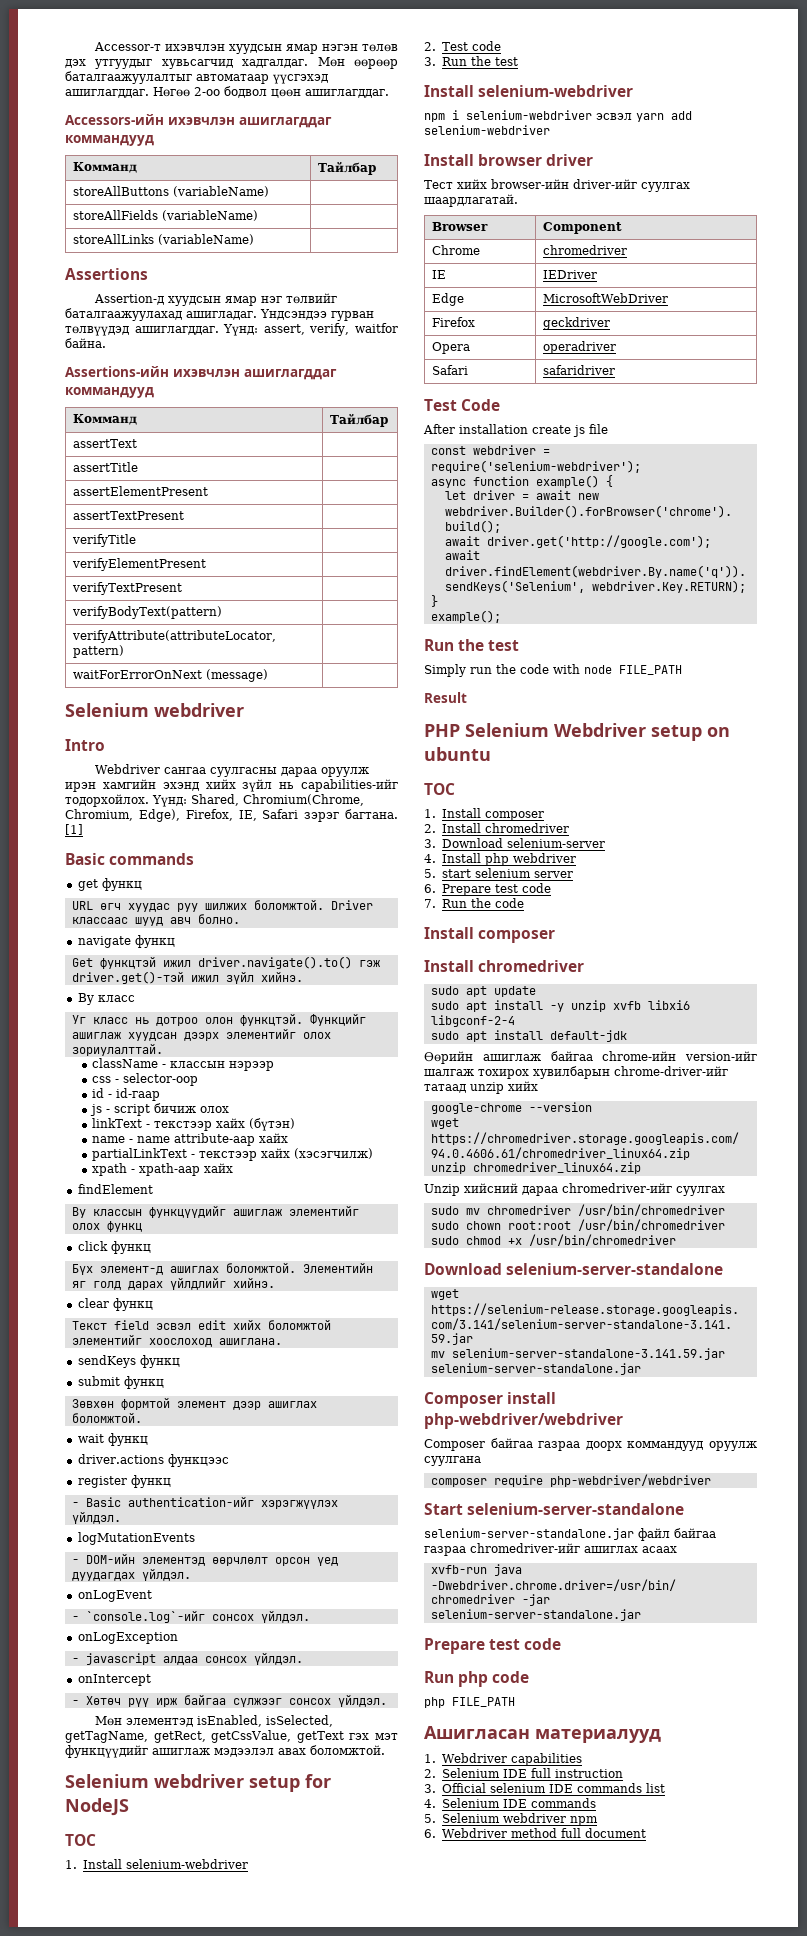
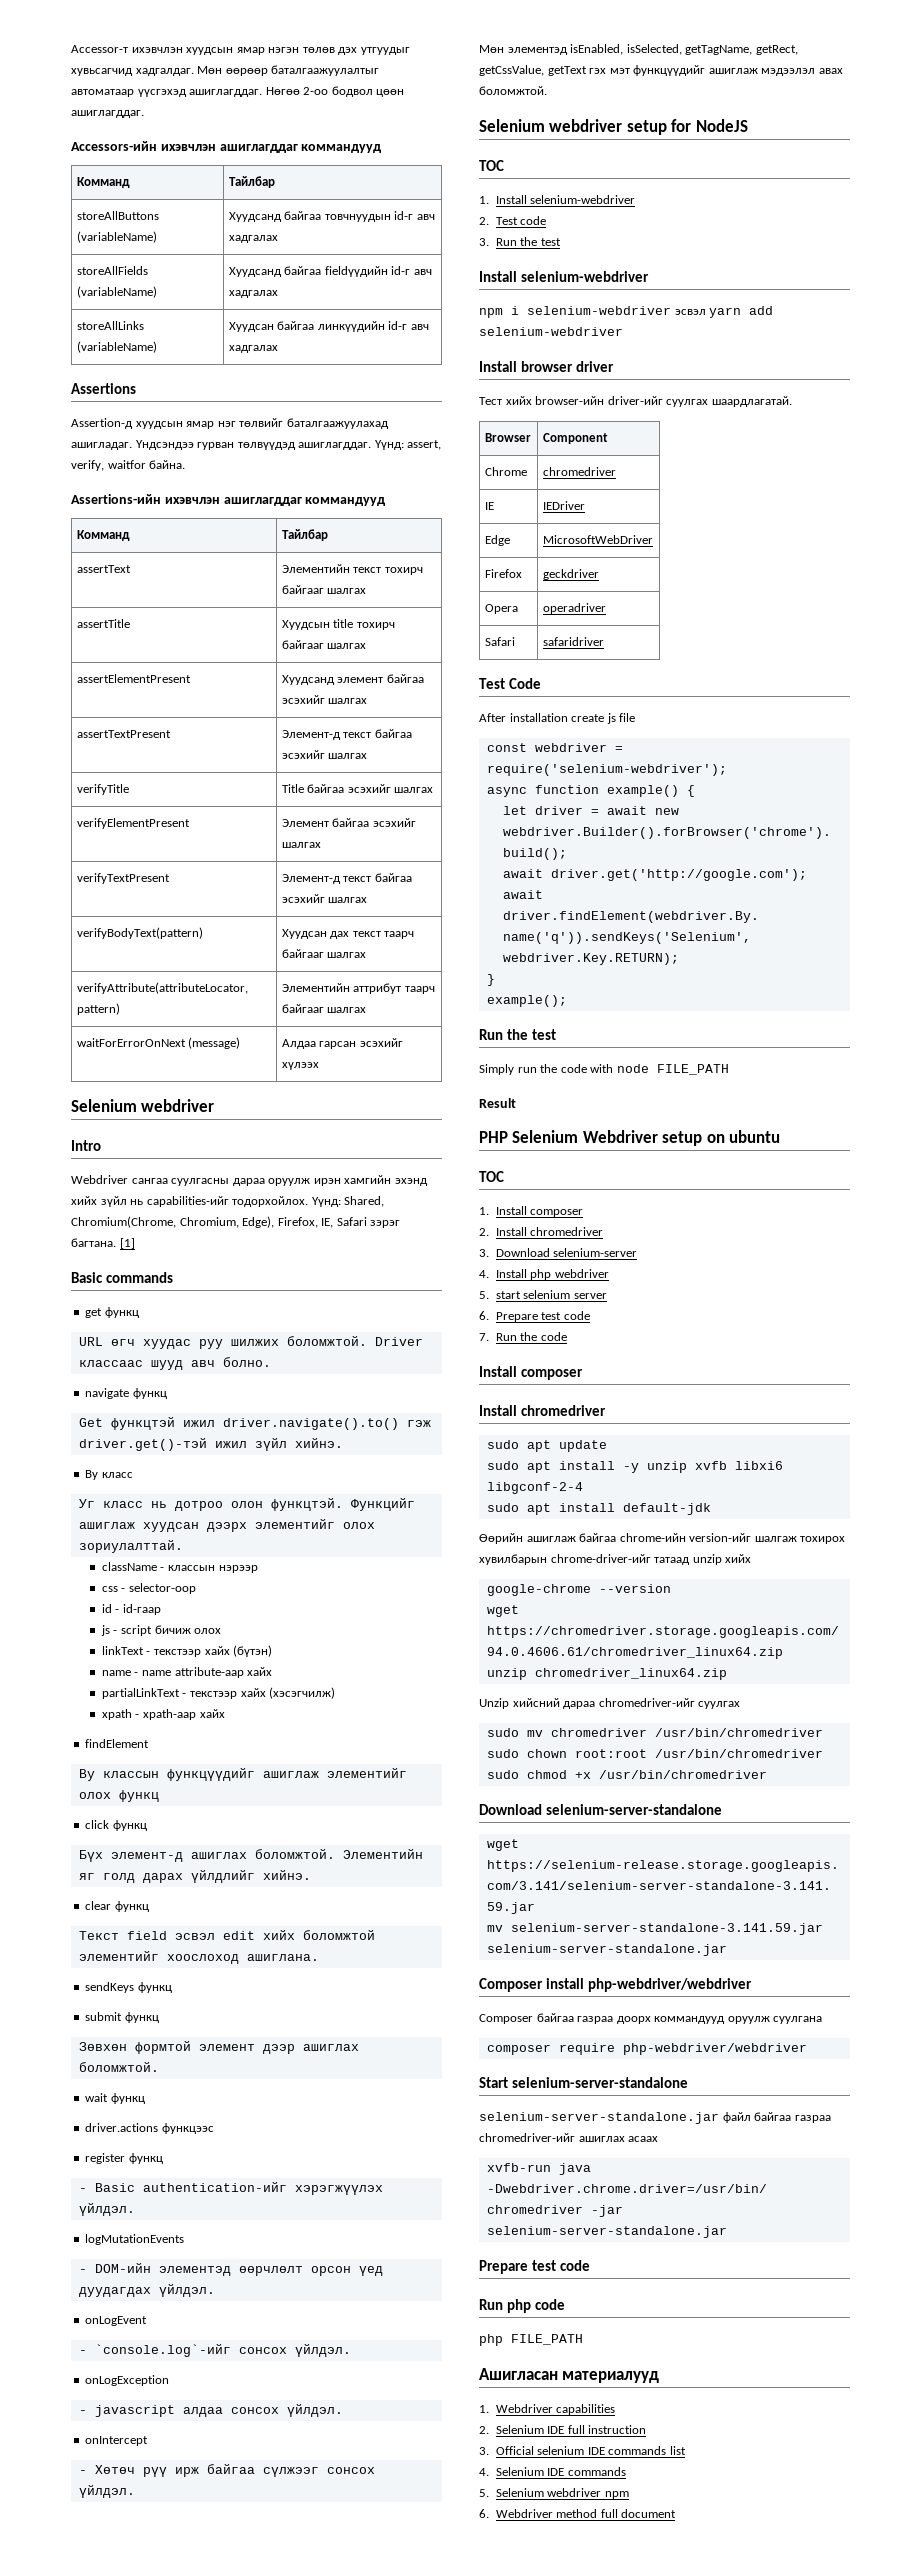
[72,210,258,221] [72,234,254,245] // storeAllFields (variableName) | // storeAllLinks (variableName) | -> [228,211,435,222] [228,235,278,243] [76,266,148,275] [76,286,157,298] [228,266,432,277] [228,290,278,298] [76,321,144,330] [76,341,157,353] [228,321,429,332] [228,345,278,353] Хуудсанд байгаа товчнуудын id-г авч хадгалах // storeAllFields (variableName) | Хуудсанд байгаа fieldүүдийн id-г авч хадгалах // storeAllLinks (variableName) | Хуудсан байгаа линкүүдийн id-г авч хадгалах
[72,462,138,472] [72,486,208,496] [72,511,184,520] [71,534,136,547] [71,558,206,571] [71,582,182,595] [71,606,222,619] [71,630,276,643] [72,645,124,658] [72,669,268,682] // assertTitle | // assertElementPresent | // assertTextPresent | // verifyTitle | // verifyElementPresent | // verifyTextPresent | // verifyBodyText(pattern) | // verifyAttribute(attributeLocator, pattern) | // waitForErrorOnNext (message) | -> [281,564,423,575] [281,585,367,594] [76,619,130,628] [281,619,395,630] [281,640,367,649] [76,674,191,683] [281,674,424,685] [281,695,368,704] [76,730,171,738] [281,729,412,740] [281,750,368,759] [76,784,129,795] [281,784,434,793] [76,818,190,829] [281,818,416,827] [281,842,321,848] [76,873,170,884] [281,873,412,884] [281,894,368,903] [76,927,203,939] [281,929,415,939] [281,949,367,958] [76,982,248,994] [76,1003,120,1015] [281,983,435,994] [281,1004,367,1013] [76,1037,241,1049] [281,1038,403,1049] [281,1062,319,1070] Элементийн текст тохирч байгааг шалгах // assertTitle | Хуудсын title тохирч байгааг шалгах // assertElementPresent | Хуудсанд элемент байгаа эсэхийг шалгах // assertTextPresent | Элемент-д текст байгаа эсэхийг шалгах // verifyTitle | Title байгаа эсэхийг шалгах // verifyElementPresent | Элемент байгаа эсэхийг шалгах // verifyTextPresent | Элемент-д текст байгаа эсэхийг шалгах // verifyBodyText(pattern) | Хуудсан дах текст таарч байгааг шалгах // verifyAttribute(attributeLocator, pattern) | Элементийн аттрибут таарч байгааг шалгах // waitForErrorOnNext (message) | Алдаа гарсан эсэхийг хүлээх

